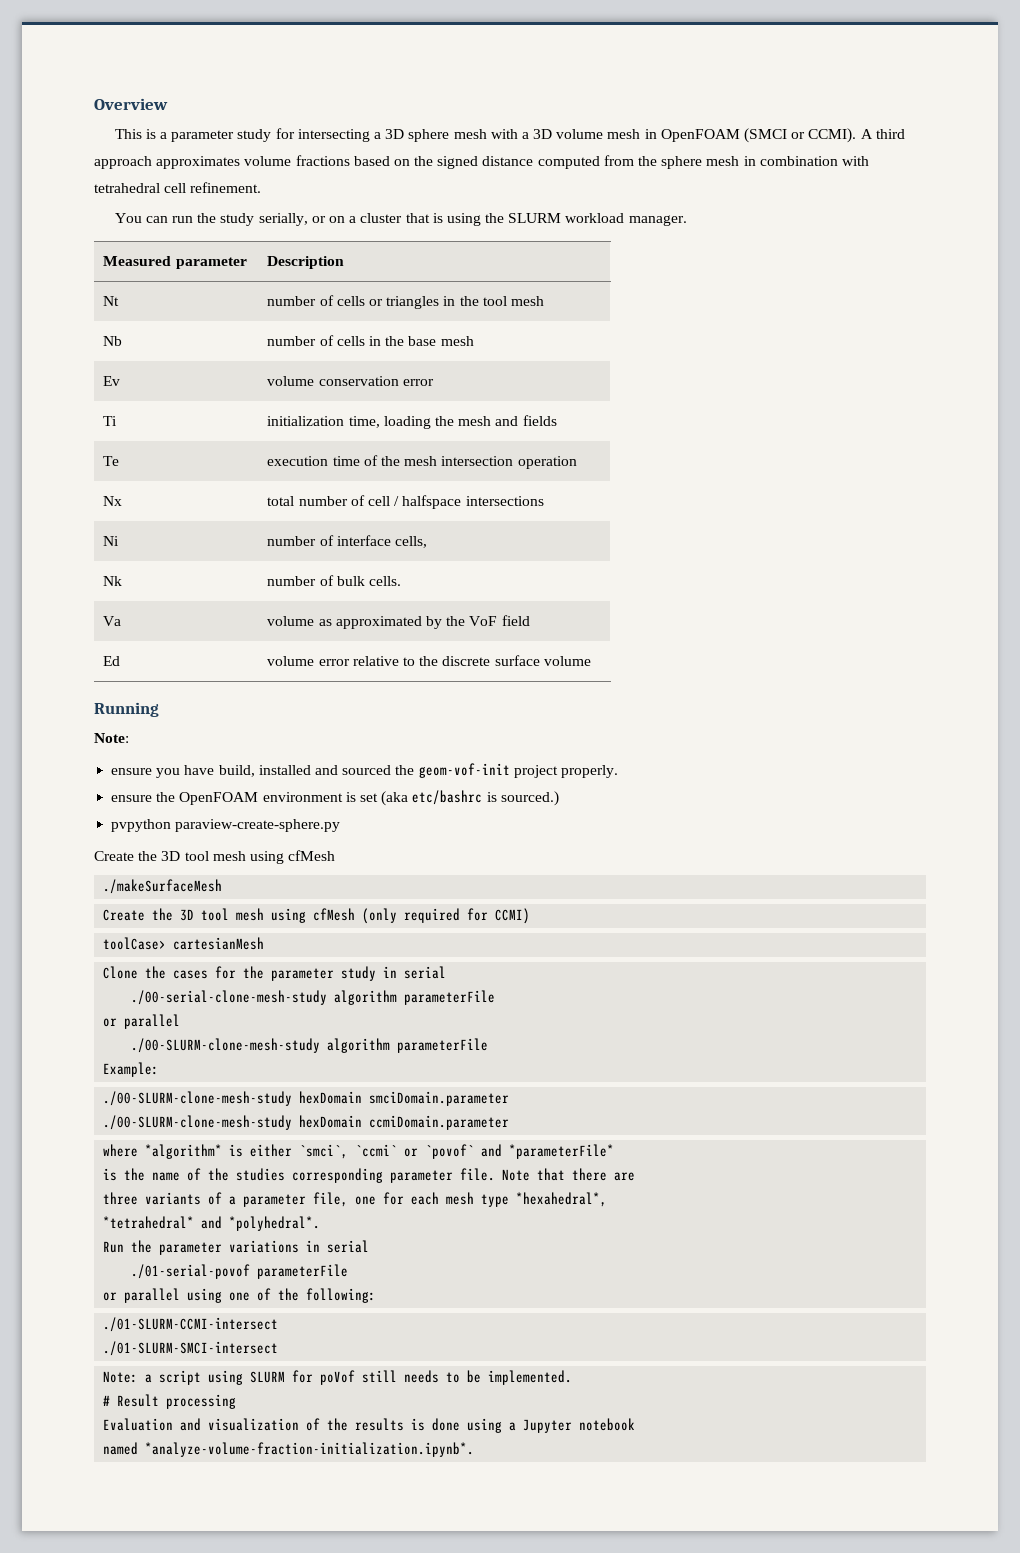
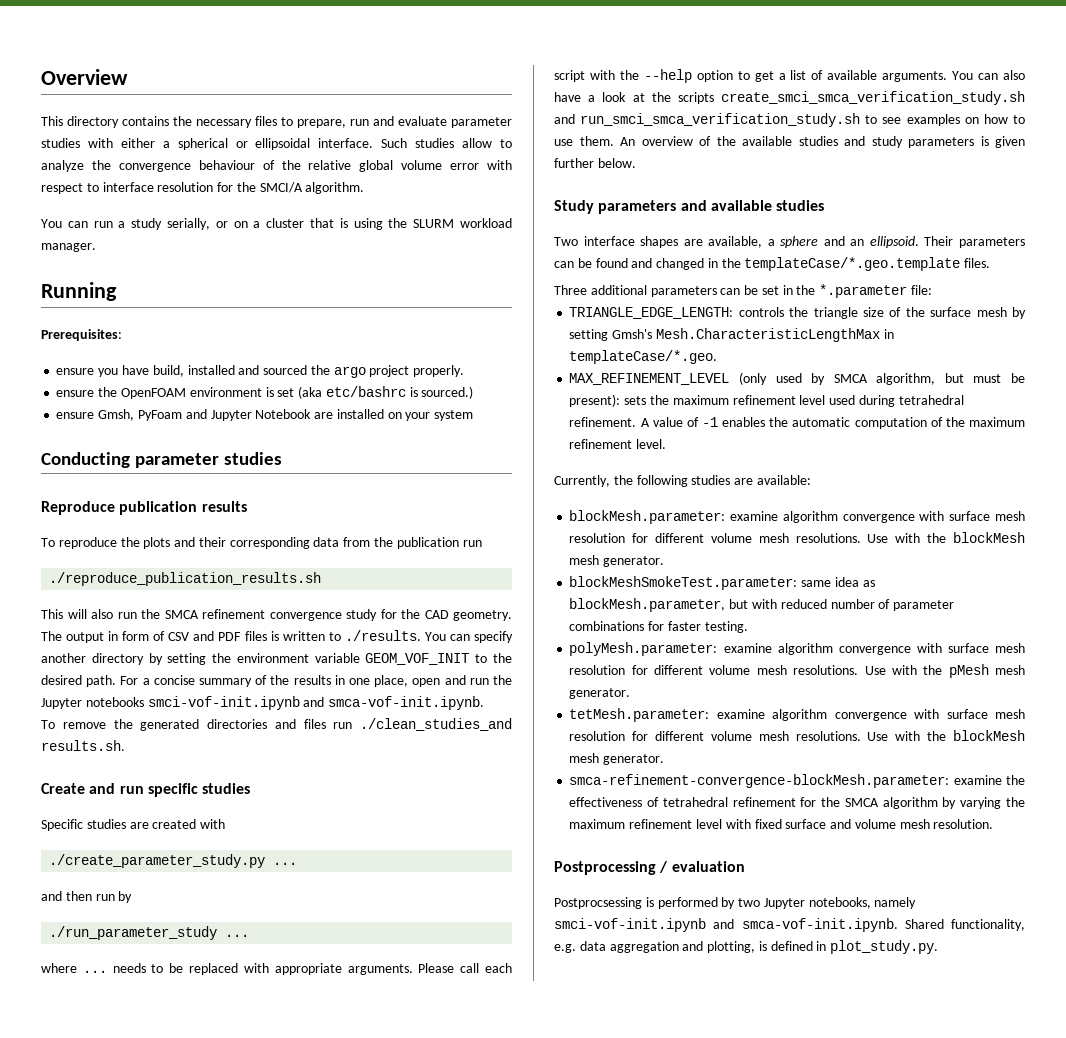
[145,128,905,143] [94,155,869,169] [94,182,262,193] is a parameter study for intersecting a 3D sphere mesh with a 3D volume mesh in OpenFOAM (SMCI or CCMI). A third approach approximates volume fractions based on the signed distance computed from the sphere mesh in combination with tetrahedral cell refinement. -> [67,116,512,128] [41,138,512,150] [41,160,512,172] [41,182,365,194] directory contains the necessary files to prepare, run and evaluate parameter studies with either a spherical or ellipsoidal interface. Such studies allow to analyze the convergence behaviour of the relative global volume error with respect to interface resolution for the SMCI/A algorithm.
[197,213,217,223] the -> [118,221,126,228] a
[103,256,247,269] [267,256,345,269] [103,296,120,306] [267,295,544,309] [103,336,123,346] [267,335,474,346] [103,376,121,386] [267,376,434,386] [103,416,118,426] [267,415,557,429] [103,456,120,466] [267,455,577,469] [103,496,123,506] [267,495,544,509] [103,536,120,546] [267,535,428,548] [103,576,123,586] [267,575,402,586] [103,616,122,626] [267,615,530,629] [103,656,121,666] [267,655,591,666] // Measured parameter | Description // Nt | number of cells or triangles in the tool mesh // Nb | number of cells in the base mesh // Ev | volume conservation error // Ti | initialization time, loading the mesh and fields // Te | execution time of the mesh intersection operation // Nx | total number of cell / halfspace intersections // Ni | number of interface cells, // Nk | number of bulk cells. // Va | volume as approximated by the VoF field // Ed | volume error relative to the discrete surface volume -> (96, 247) none
[94,733,129,743] Note: -> [41,329,122,341] Prerequisites:
[418,763,510,778] geom-vof-init -> [333,366,366,378] argo
[111,819,341,832] [94,850,336,864] [103,879,223,894] [103,908,531,924] [103,937,265,950] [103,966,447,981] [131,990,496,1005] [103,1014,181,1029] [131,1038,489,1053] [103,1062,160,1077] [103,1091,510,1106] [103,1115,510,1130] [103,1144,615,1159] [103,1168,636,1183] [103,1192,608,1207] [103,1216,321,1231] [103,1240,370,1255] [131,1264,349,1279] [103,1288,377,1303] [103,1317,279,1332] [103,1341,279,1356] [103,1370,573,1385] [103,1394,237,1409] [103,1418,636,1433] [103,1442,475,1457] pvpython paraview-create-sphere.py // Create the 3D tool mesh using cfMesh // ./makeSurfaceMesh // Create the 3D tool mesh using cfMesh (only required for CCMI) // toolCase> cartesianMesh // Clone the cases for the parameter study in serial // ./00-serial-clone-mesh-study algorithm parameterFile // or parallel // ./00-SLURM-clone-mesh-study algorithm parameterFile // Example: // ./00-SLURM-clone-mesh-study hexDomain smciDomain.parameter // ./00-SLURM-clone-mesh-study hexDomain ccmiDomain.parameter // where *algorithm* is either `smci`, `ccmi` or `povof` and *parameterFile* // is the name of the studies corresponding parameter file. Note that there are // three variants of a parameter file, one for each mesh type *hexahedral*, // *tetrahedral* and *polyhedral*. // Run the parameter variations in serial // ./01-serial-povof parameterFile // or parallel using one of the following: // ./01-SLURM-CCMI-intersect // ./01-SLURM-SMCI-intersect // Note: a script using SLURM for poVof still needs to be implemented. // # Result processing // Evaluation and visualization of the results is done using a Jupyter notebook // named *analyze-volume-fraction-initialization.ipynb*. -> [56,409,474,421] [41,452,283,468] [41,501,247,515] [41,537,482,549] [49,572,322,586] [41,609,512,621] [41,630,513,643] [41,653,512,665] [41,675,512,687] [41,696,485,710] [41,718,512,731] [41,740,125,751] [41,783,251,797] [41,819,226,831] [49,854,298,868] [41,891,133,903] [49,926,250,940] [41,963,512,975] [554,69,1025,83] [554,91,1025,105] [554,113,1026,127] [554,136,1025,148] [554,158,636,168] [554,200,825,214] [554,236,1025,248] [554,257,991,271] [554,284,933,298] [569,307,1026,319] [569,328,894,342] [569,350,718,364] [569,372,1025,385] [569,394,964,407] [569,417,1025,429] [569,439,667,449] [554,475,811,487] [569,510,1025,524] [569,532,1025,543] [569,555,665,567] [569,576,875,590] [569,598,955,612] [569,621,748,633] [569,642,1025,656] [569,664,1025,678] [569,688,631,699] [569,708,1025,722] [569,730,1025,741] [569,753,665,765] [569,774,1025,788] [569,797,1025,809] [569,819,994,829] [554,861,745,875] [554,897,917,909] [554,918,1025,932] [554,940,939,954] ensure Gmsh, PyFoam and Jupyter Notebook are installed on your system // Conducting parameter studies // Reproduce publication results // To reproduce the plots and their corresponding data from the publication run // ./reproduce_publication_results.sh // This will also run the SMCA refinement convergence study for the CAD geometry. The output in form of CSV and PDF files is written to ./results. You can specify another directory by setting the environment variable GEOM_VOF_INIT to the desired path. For a concise summary of the results in one place, open and run the Jupyter notebooks smci-vof-init.ipynb and smca-vof-init.ipynb. // To remove the generated directories and files run ./clean_studies_and results.sh. // Create and run specific studies // Specific studies are created with // ./create_parameter_study.py ... // and then run by // ./run_parameter_study ... // where ... needs to be replaced with appropriate arguments. Please call each script with the --help option to get a list of available arguments. You can also have a look at the scripts create_smci_smca_verification_study.sh and run_smci_smca_verification_study.sh to see examples on how to use them. An overview of the available studies and study parameters is given further below. // Study parameters and available studies // Two interface shapes are available, a sphere and an ellipsoid. Their parameters can be found and changed in the templateCase/*.geo.template files. // Three additional parameters can be set in the *.parameter file: // TRIANGLE_EDGE_LENGTH: controls the triangle size of the surface mesh by setting Gmsh's Mesh.CharacteristicLengthMax in templateCase/*.geo. // MAX_REFINEMENT_LEVEL (only used by SMCA algorithm, but must be present): sets the maximum refinement level used during tetrahedral refinement. A value of -1 enables the automatic computation of the maximum refinement level. // Currently, the following studies are available: // blockMesh.parameter: examine algorithm convergence with surface mesh resolution for different volume mesh resolutions. Use with the blockMesh mesh generator. // blockMeshSmokeTest.parameter: same idea as blockMesh.parameter, but with reduced number of parameter combinations for faster testing. // polyMesh.parameter: examine algorithm convergence with surface mesh resolution for different volume mesh resolutions. Use with the pMesh mesh generator. // tetMesh.parameter: examine algorithm convergence with surface mesh resolution for different volume mesh resolutions. Use with the blockMesh mesh generator. // smca-refinement-convergence-blockMesh.parameter: examine the effectiveness of tetrahedral refinement for the SMCA algorithm by varying the maximum refinement level with fixed surface and volume mesh resolution. // Postprocessing / evaluation // Postprocsessing is performed by two Jupyter notebooks, namely smci-vof-init.ipynb and smca-vof-init.ipynb. Shared functionality, e.g. data aggregation and plotting, is defined in plot_study.py.

